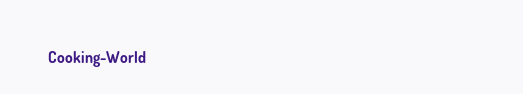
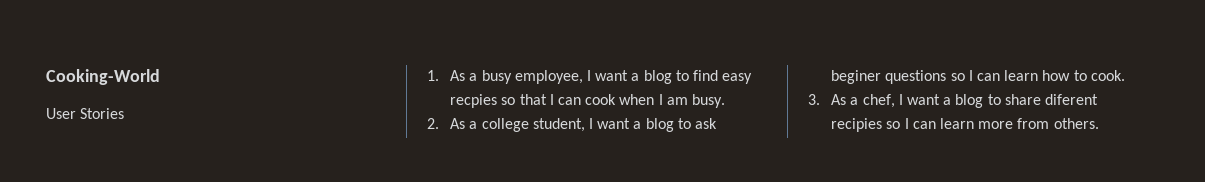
(146, 59) none -> [46,108,125,119] [427,70,753,84] [450,94,725,108] [427,118,717,132] [831,70,1125,84] [808,94,1098,108] [831,118,1099,132] // User Stories // 1. As a busy employee, I want a blog to find easy recpies so that I can cook when I am busy. // 2. As a college student, I want a blog to ask beginer questions so I can learn how to cook. // 3. As a chef, I want a blog to share diferent recipies so I can learn more from others.

